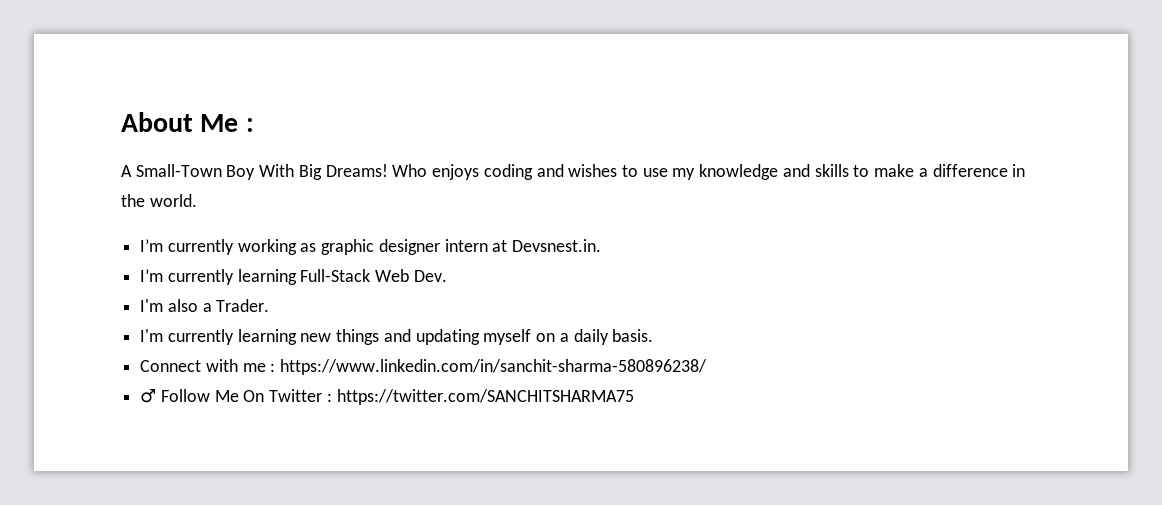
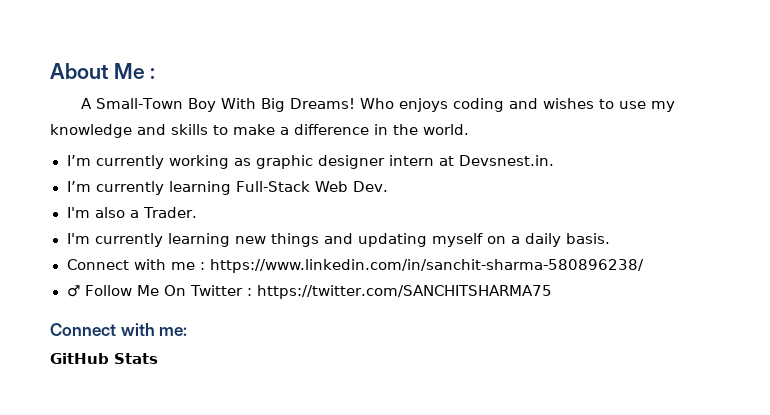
(634, 397) none -> [50,323,188,336] [50,353,158,364] // Connect with me: // GitHub Stats

